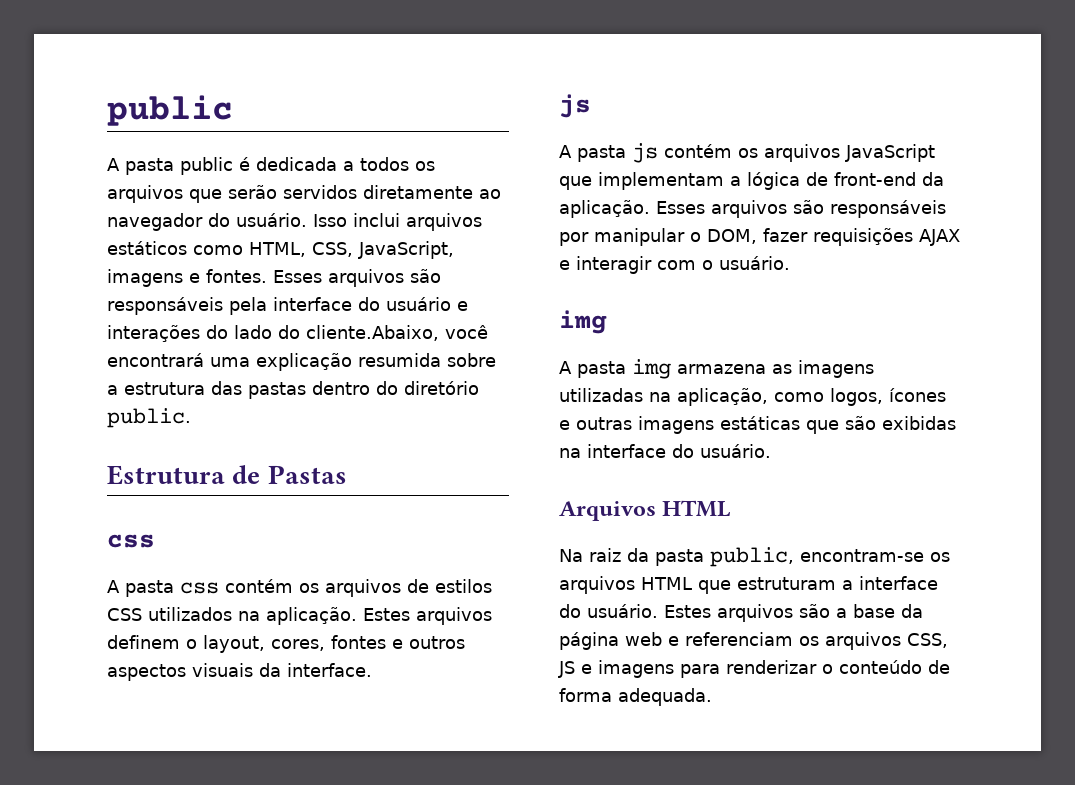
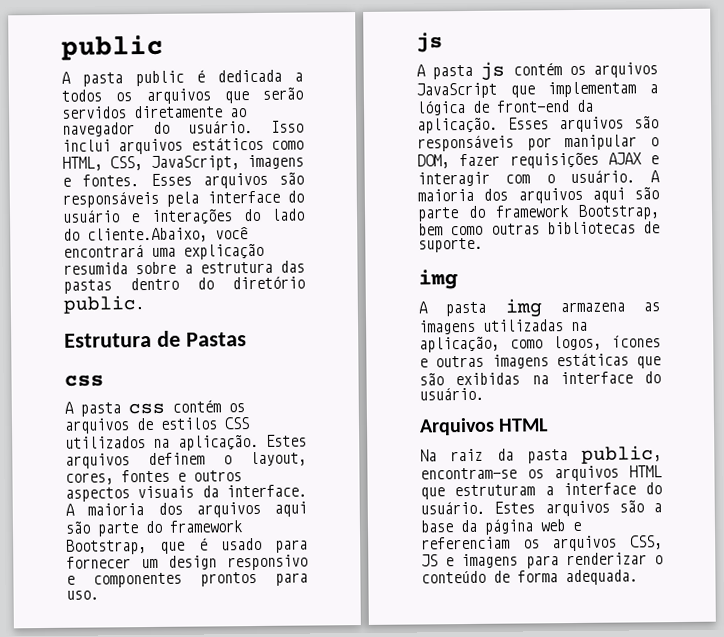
(372, 670) none -> [65,501,307,518] [65,520,243,537] [66,537,308,555] [66,554,308,571] [66,572,308,588] [66,590,99,600] A maioria dos arquivos aqui são parte do framework Bootstrap, que é usado para fornecer um design responsivo e componentes prontos para uso.
(790, 263) none -> [650,170,660,183] [417,186,659,204] [417,204,660,222] [418,221,660,236] [418,237,483,253] A maioria dos arquivos aqui são parte do framework Bootstrap, bem como outras bibliotecas de suporte.

